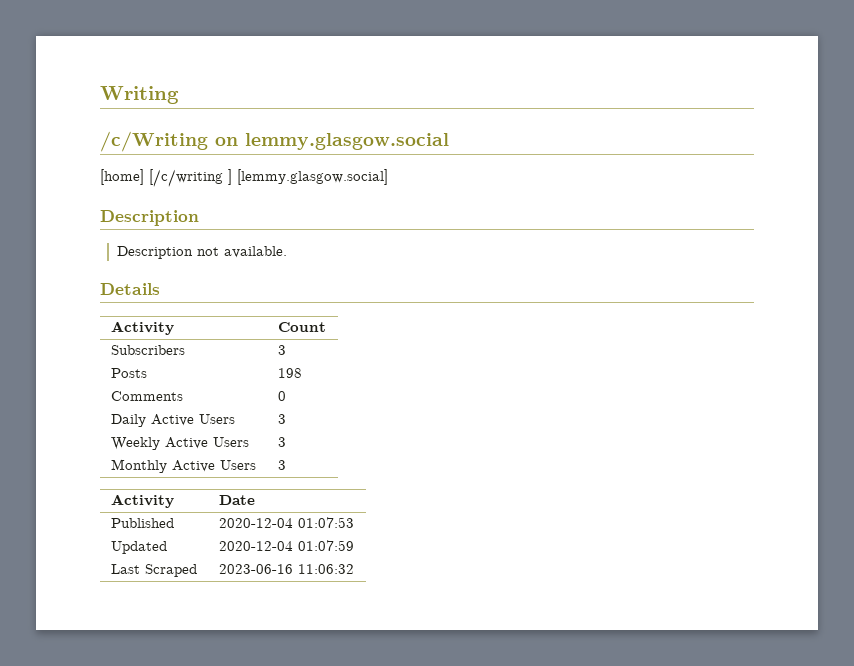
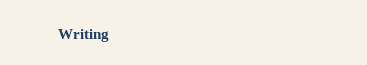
[100,131,449,152] [100,169,388,187] [100,210,199,226] [117,246,288,259] [100,283,160,295] [110,321,174,335] [277,322,326,332] [110,345,185,355] [277,345,286,355] [110,368,147,378] [277,368,302,378] [110,391,183,401] [277,391,286,401] [110,414,235,427] [277,414,286,424] [110,437,249,450] [277,437,286,447] [110,459,256,473] [277,460,286,470] [110,494,174,508] [218,495,255,505] [110,518,174,528] [218,517,354,528] [110,541,167,554] [218,540,354,551] [110,564,197,577] [218,564,354,574] // /c/Writing on lemmy.glasgow.social // [home] [/c/writing ] [lemmy.glasgow.social] // Description // Description not available. // Details // Activity | Count // Subscribers | 3 // Posts | 198 // Comments | 0 // Daily Active Users | 3 // Weekly Active Users | 3 // Monthly Active Users | 3 // Activity | Date // Published | 2020-12-04 01:07:53 // Updated | 2020-12-04 01:07:59 // Last Scraped | 2023-06-16 11:06:32 -> (109, 35) none

